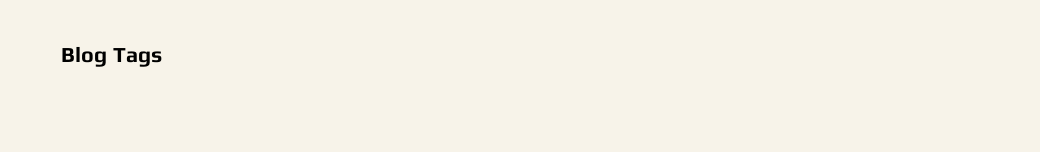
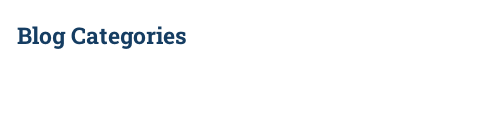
[112,48,162,67] Tags -> [71,26,188,49] Categories

